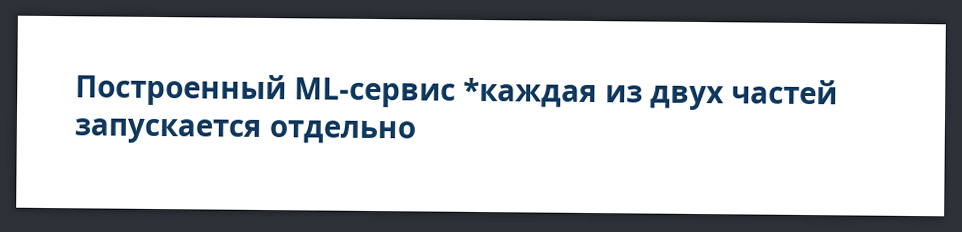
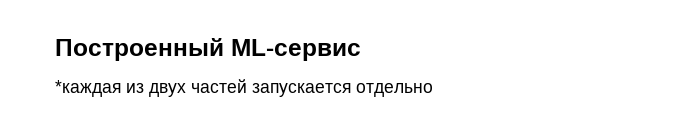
(456, 92) none -> (361, 50) //

